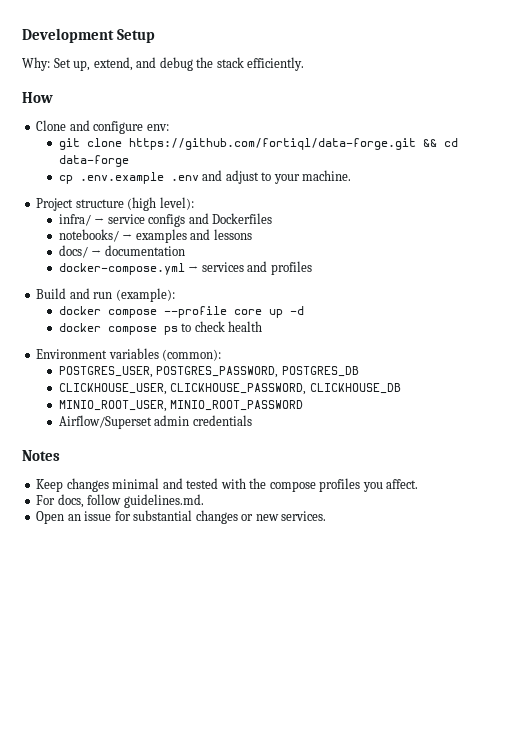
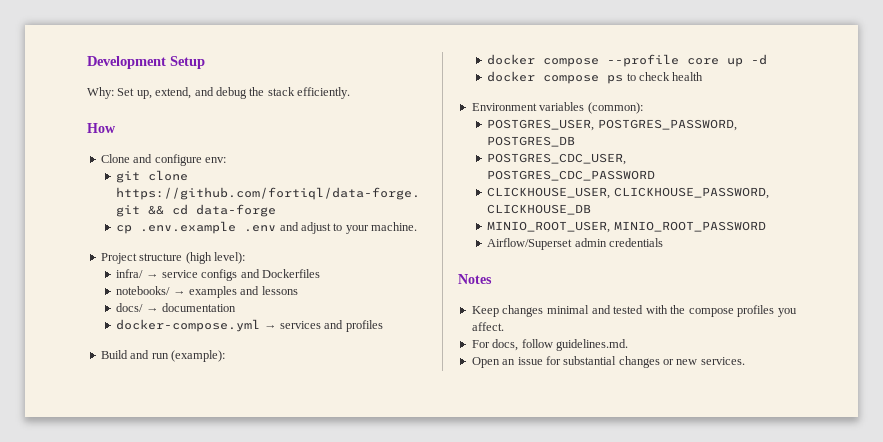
(359, 371) none -> [487,153,627,165] [487,170,656,181] // POSTGRES_CDC_USER, POSTGRES_CDC_PASSWORD

